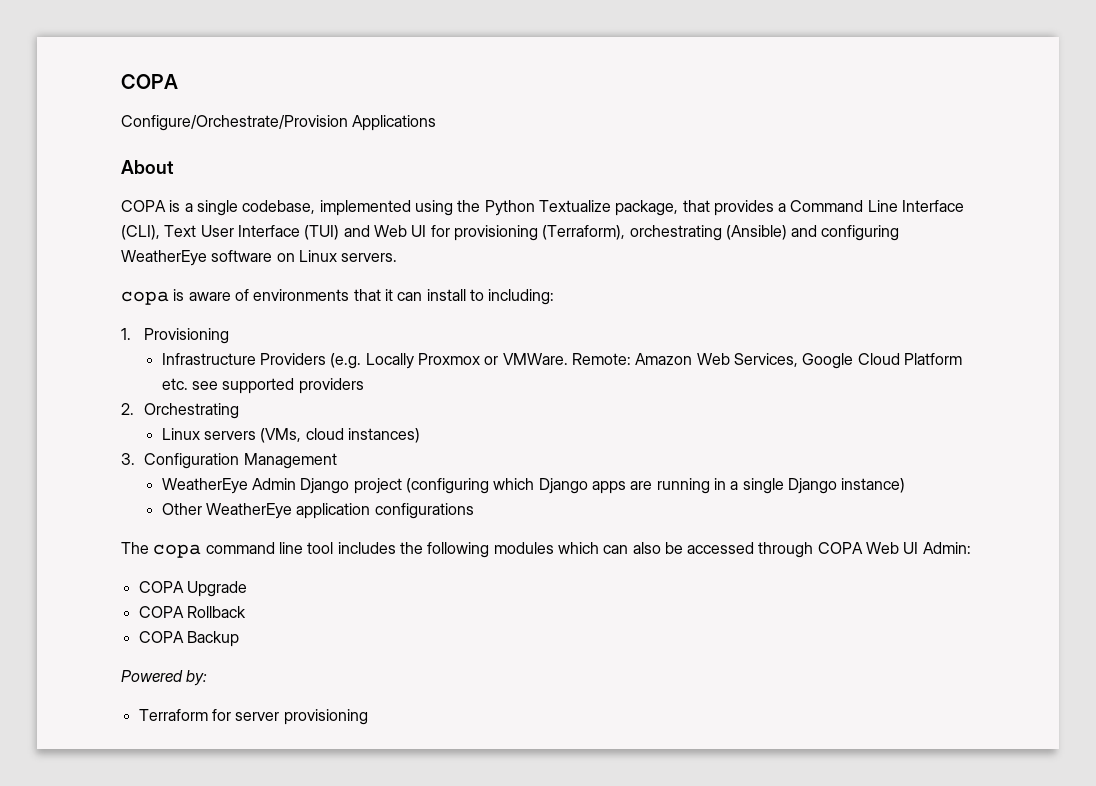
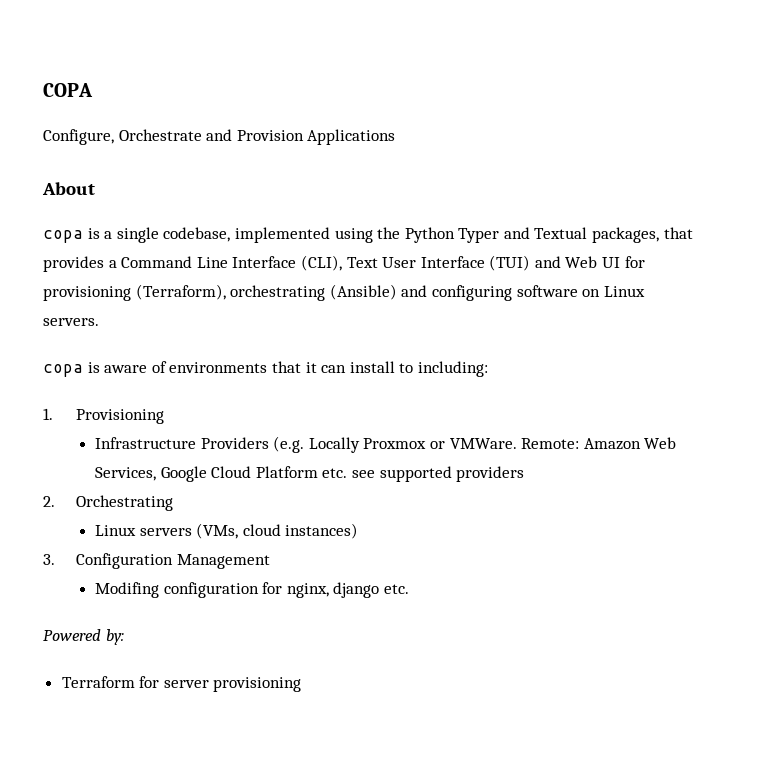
[121,115,348,131] Configure/Orchestrate/Provision -> [43,129,304,145] Configure, Orchestrate and Provision
[121,200,166,212] COPA -> [43,230,83,243] copa
[538,200,679,216] Textualize package, -> [458,227,660,243] Typer and Textual packages,
[121,250,207,266] WeatherEye -> (512, 293) none
[161,478,906,494] [161,503,474,519] [121,542,971,558] [138,581,247,597] [138,606,246,618] [138,631,239,647] WeatherEye Admin Django project (configuring which Django apps are running in a single Django instance) // Other WeatherEye application configurations // The copa command line tool includes the following modules which can also be accessed through COPA Web UI Admin: // COPA Upgrade // COPA Rollback // COPA Backup -> [95,582,410,598] Modifing configuration for nginx, django etc.

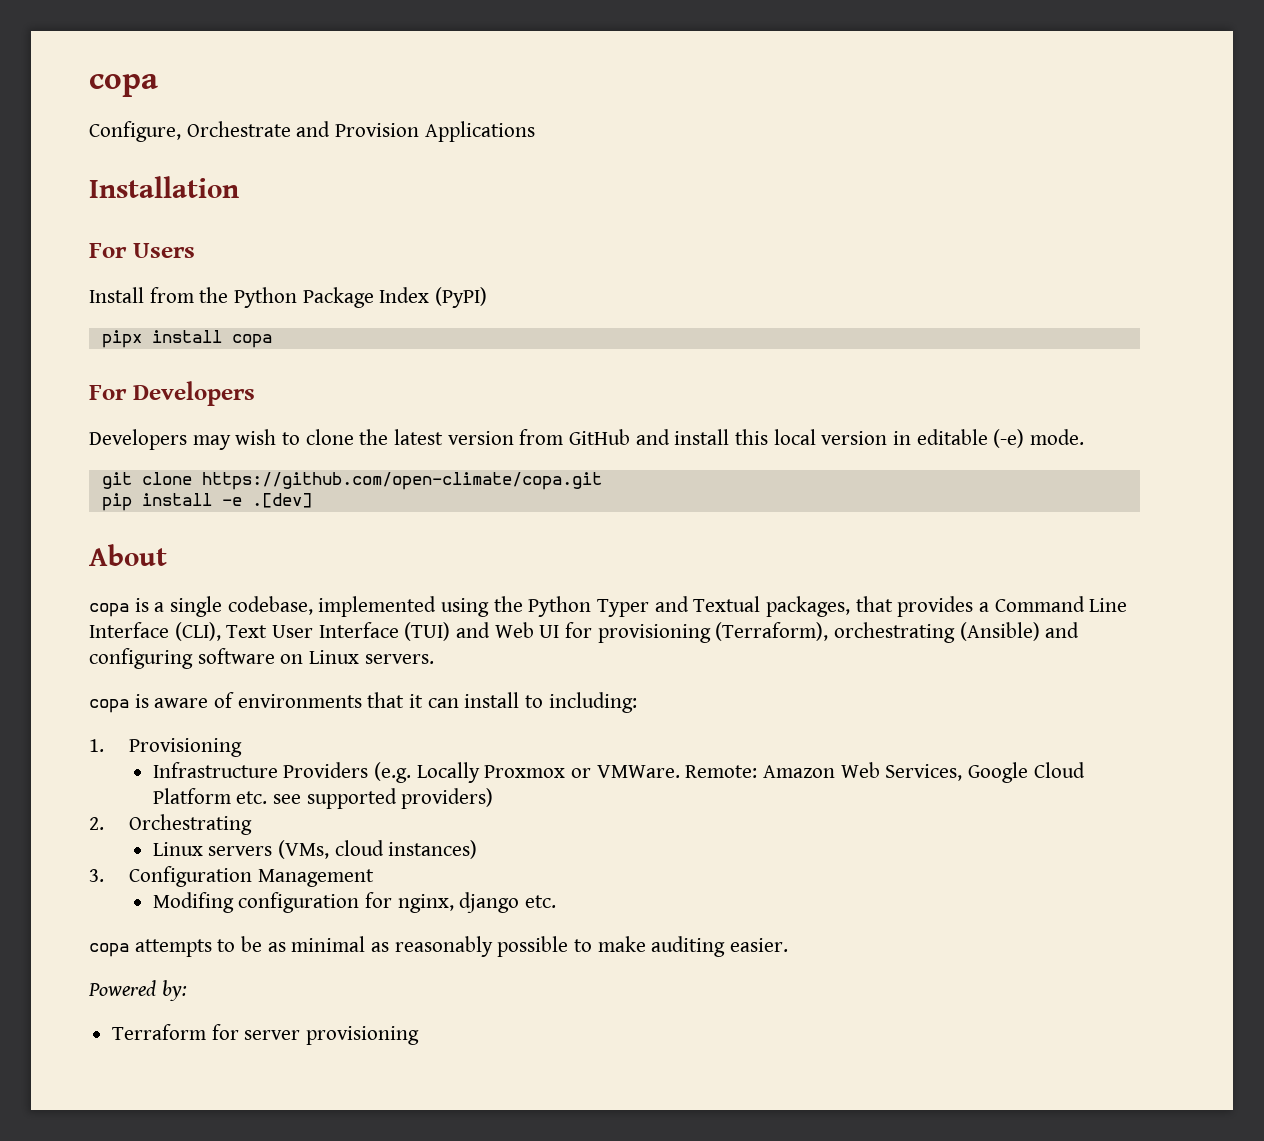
[43,83,93,97] COPA -> [89,74,158,97] copa
(396, 137) none -> [89,176,239,198] [89,243,195,258] [89,287,488,308] [101,330,272,348] [89,381,255,406] [89,429,1085,450] [101,472,602,490] [101,493,312,511] // Installation // For Users // Install from the Python Package Index (PyPI) // pipx install copa // For Developers // Developers may wish to clone the latest version from GitHub and install this local version in editable (-e) mode. // git clone https://github.com/open-climate/copa.git // pip install -e .[dev]
[456,466,525,482] providers -> [401,788,494,809] providers)
(410, 589) none -> [89,936,789,957] // copa attempts to be as minimal as reasonably possible to make auditing easier.

